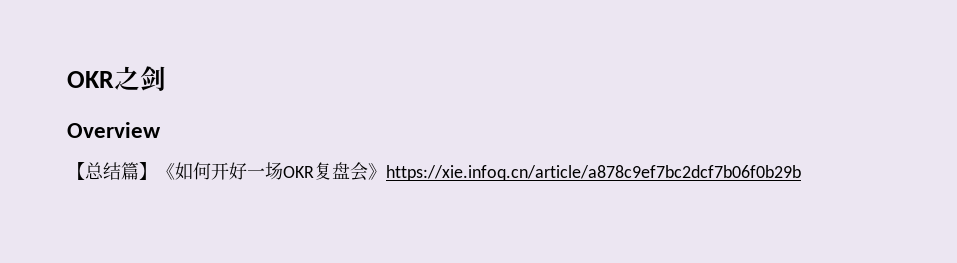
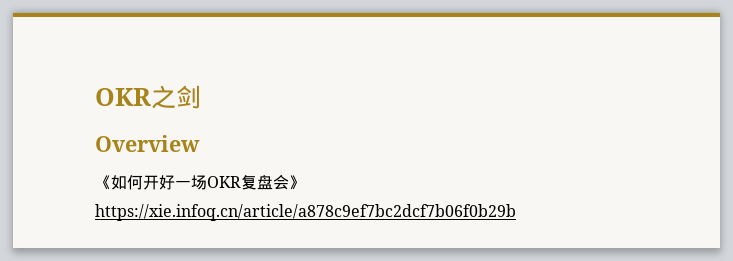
[67,162,157,180] 【总结篇】 -> (200, 143) none

